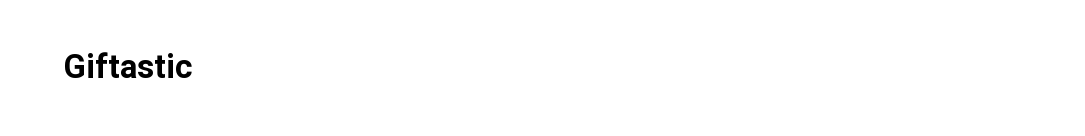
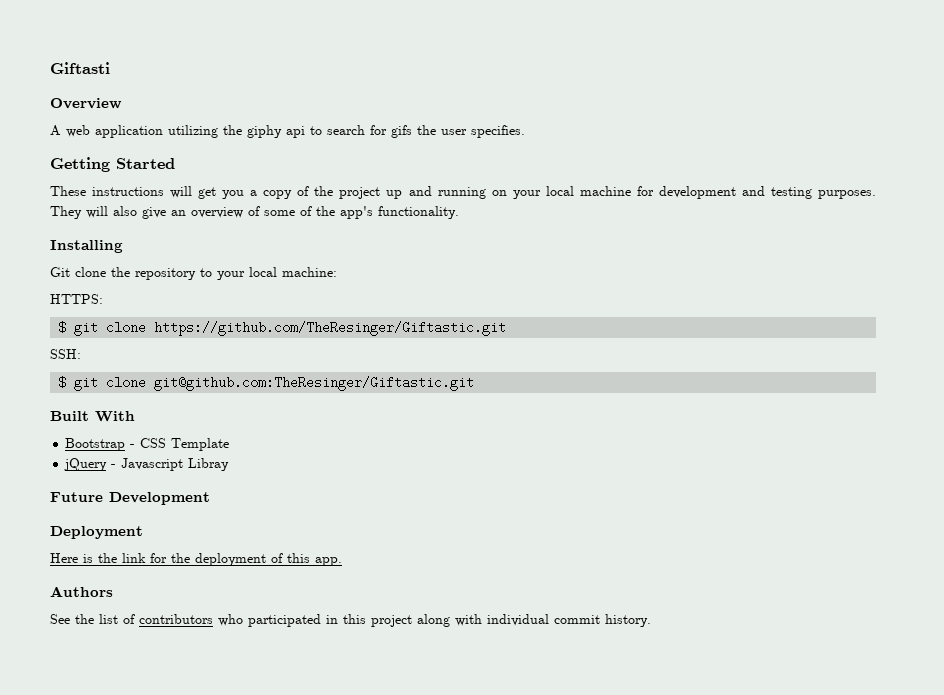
[63,52,193,78] Giftastic -> [50,62,110,74] [50,98,122,109] [50,125,525,138] [50,157,175,172] [50,186,876,199] [50,206,459,219] [50,240,123,253] [50,267,337,280] [50,294,103,304] [58,321,507,336] [50,349,81,359] [58,376,475,391] [50,411,135,422] [65,438,230,451] [64,458,230,471] [50,492,210,505] [50,526,143,539] [50,553,342,566] [50,586,113,597] [50,614,651,627] Giftasti // Overview // A web application utilizing the giphy api to search for gifs the user specifies. // Getting Started // These instructions will get you a copy of the project up and running on your local machine for development and testing purposes. They will also give an overview of some of the app's functionality. // Installing // Git clone the repository to your local machine: // HTTPS: // $ git clone https://github.com/TheResinger/Giftastic.git // SSH: // $ git clone git@github.com:TheResinger/Giftastic.git // Built With // Bootstrap - CSS Template // jQuery - Javascript Libray // Future Development // Deployment // Here is the link for the deployment of this app. // Authors // See the list of contributors who participated in this project along with individual commit history.

